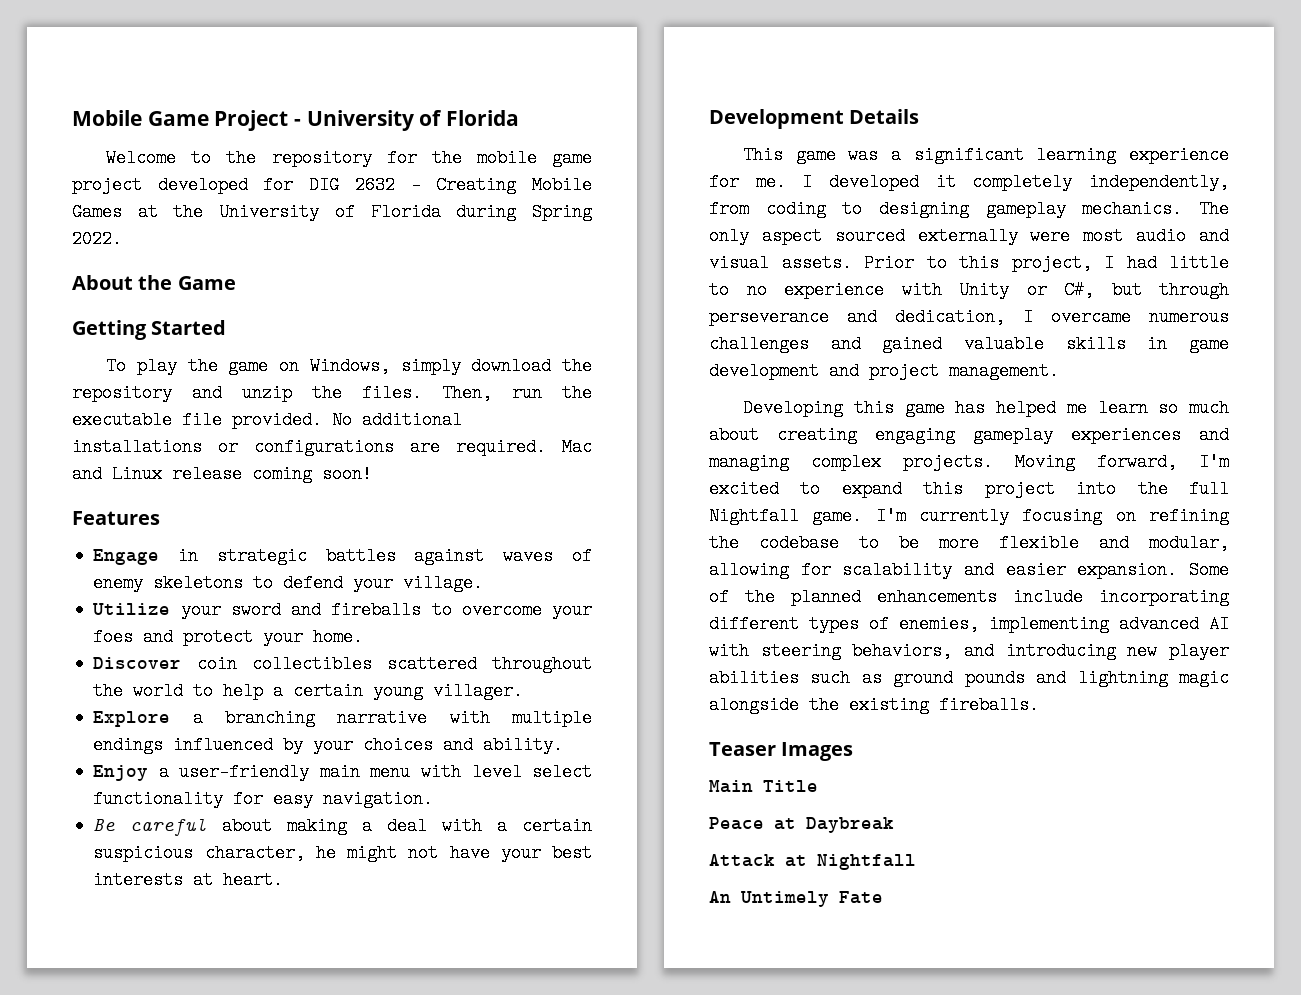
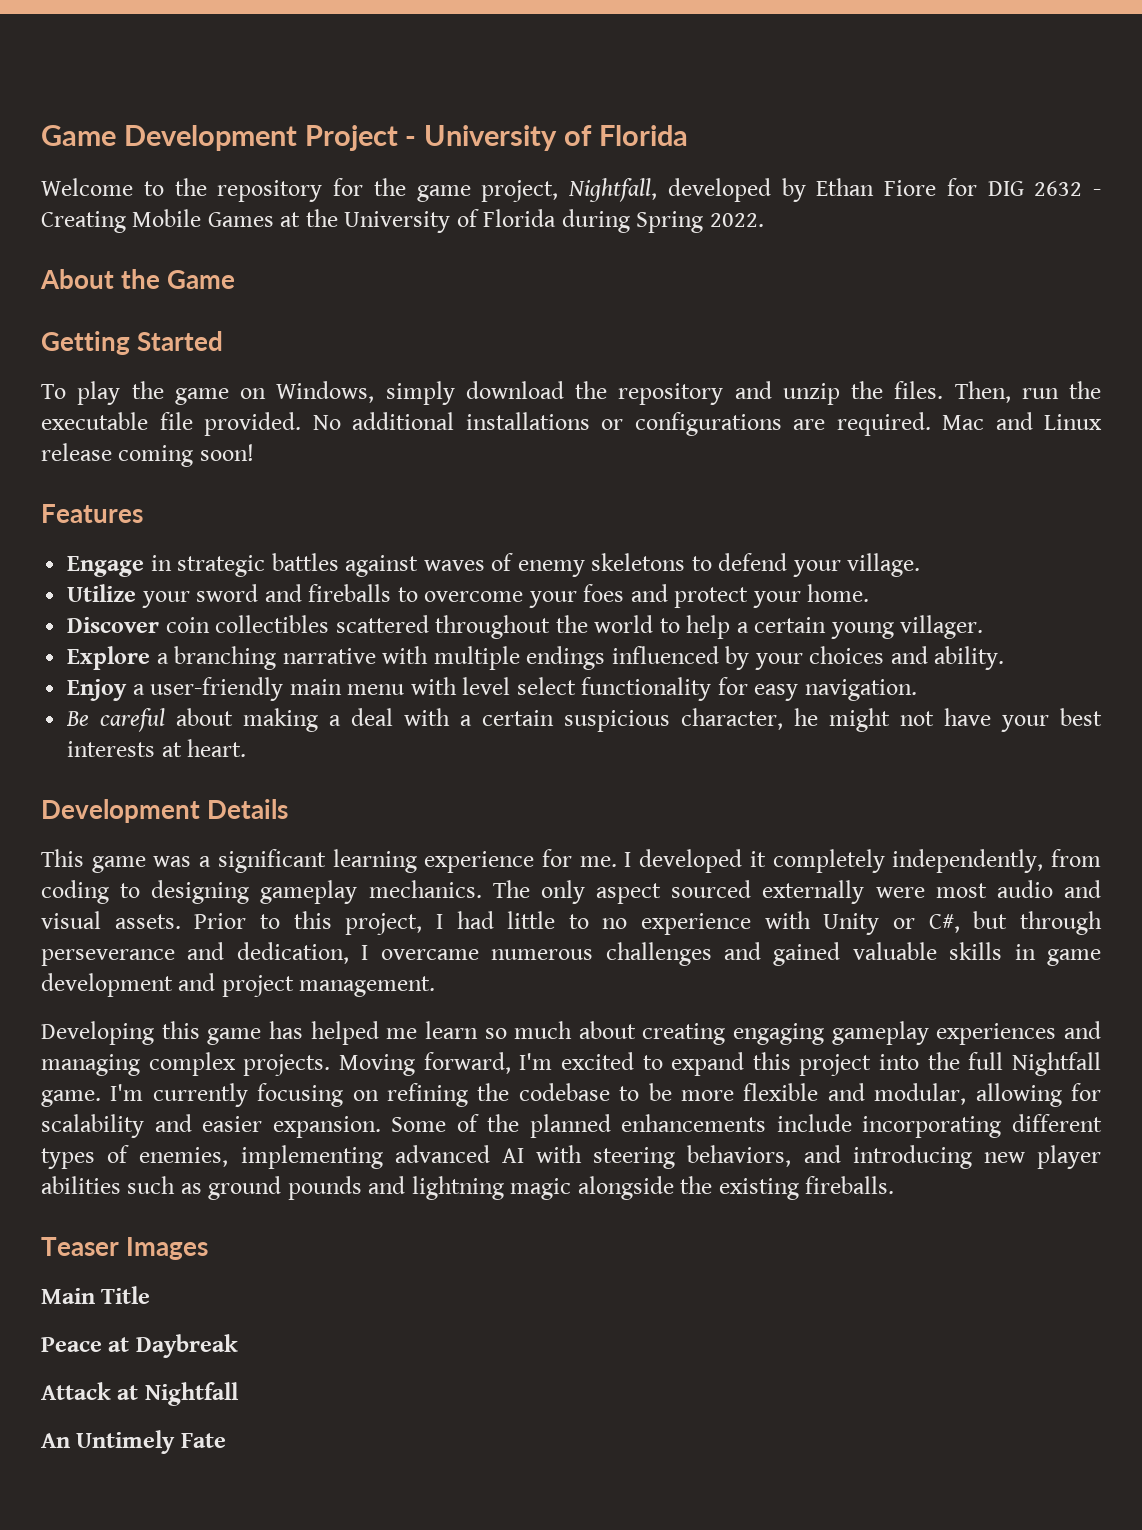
[72,110,209,126] Mobile Game -> [41,125,297,151] Game Development
[476,149,592,167] [72,176,248,194] mobile game project developed -> [416,178,936,202] game project, Nightfall, developed by Ethan Fiore

